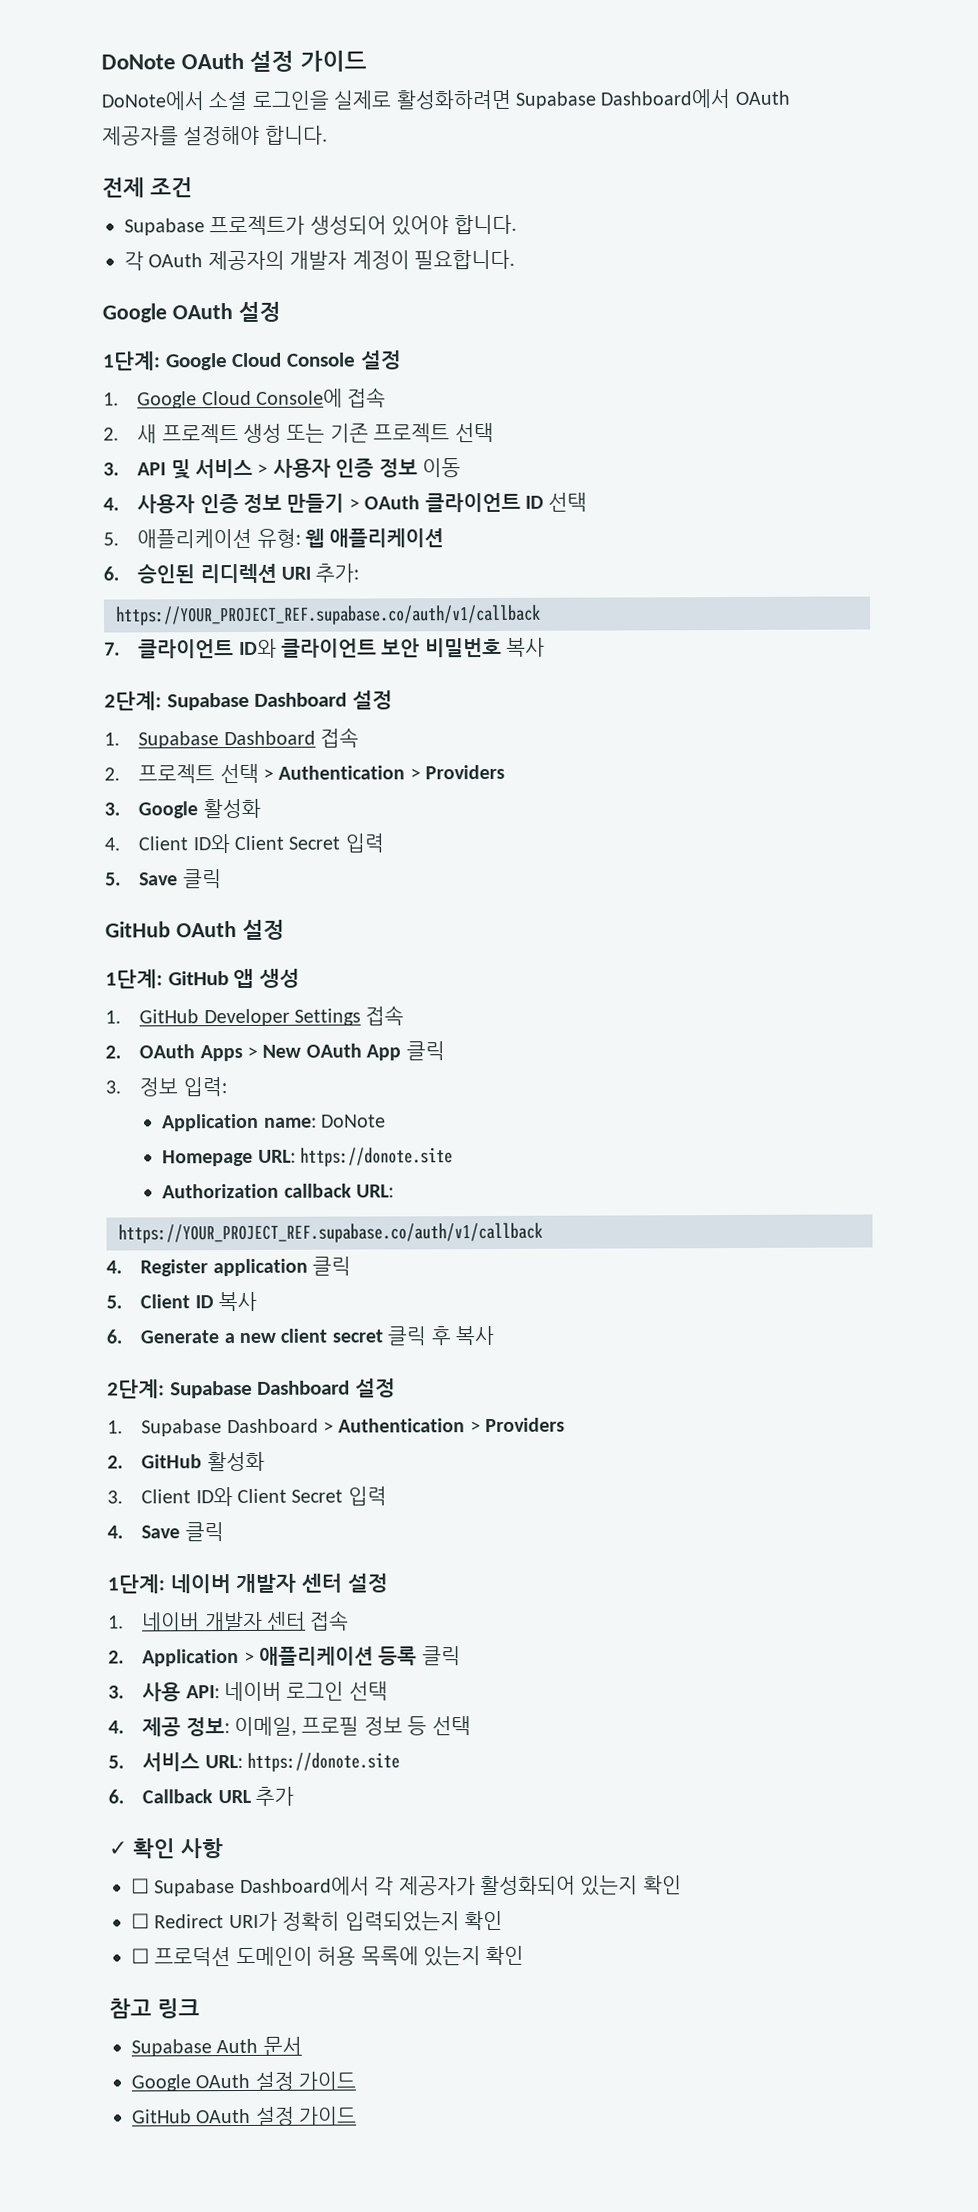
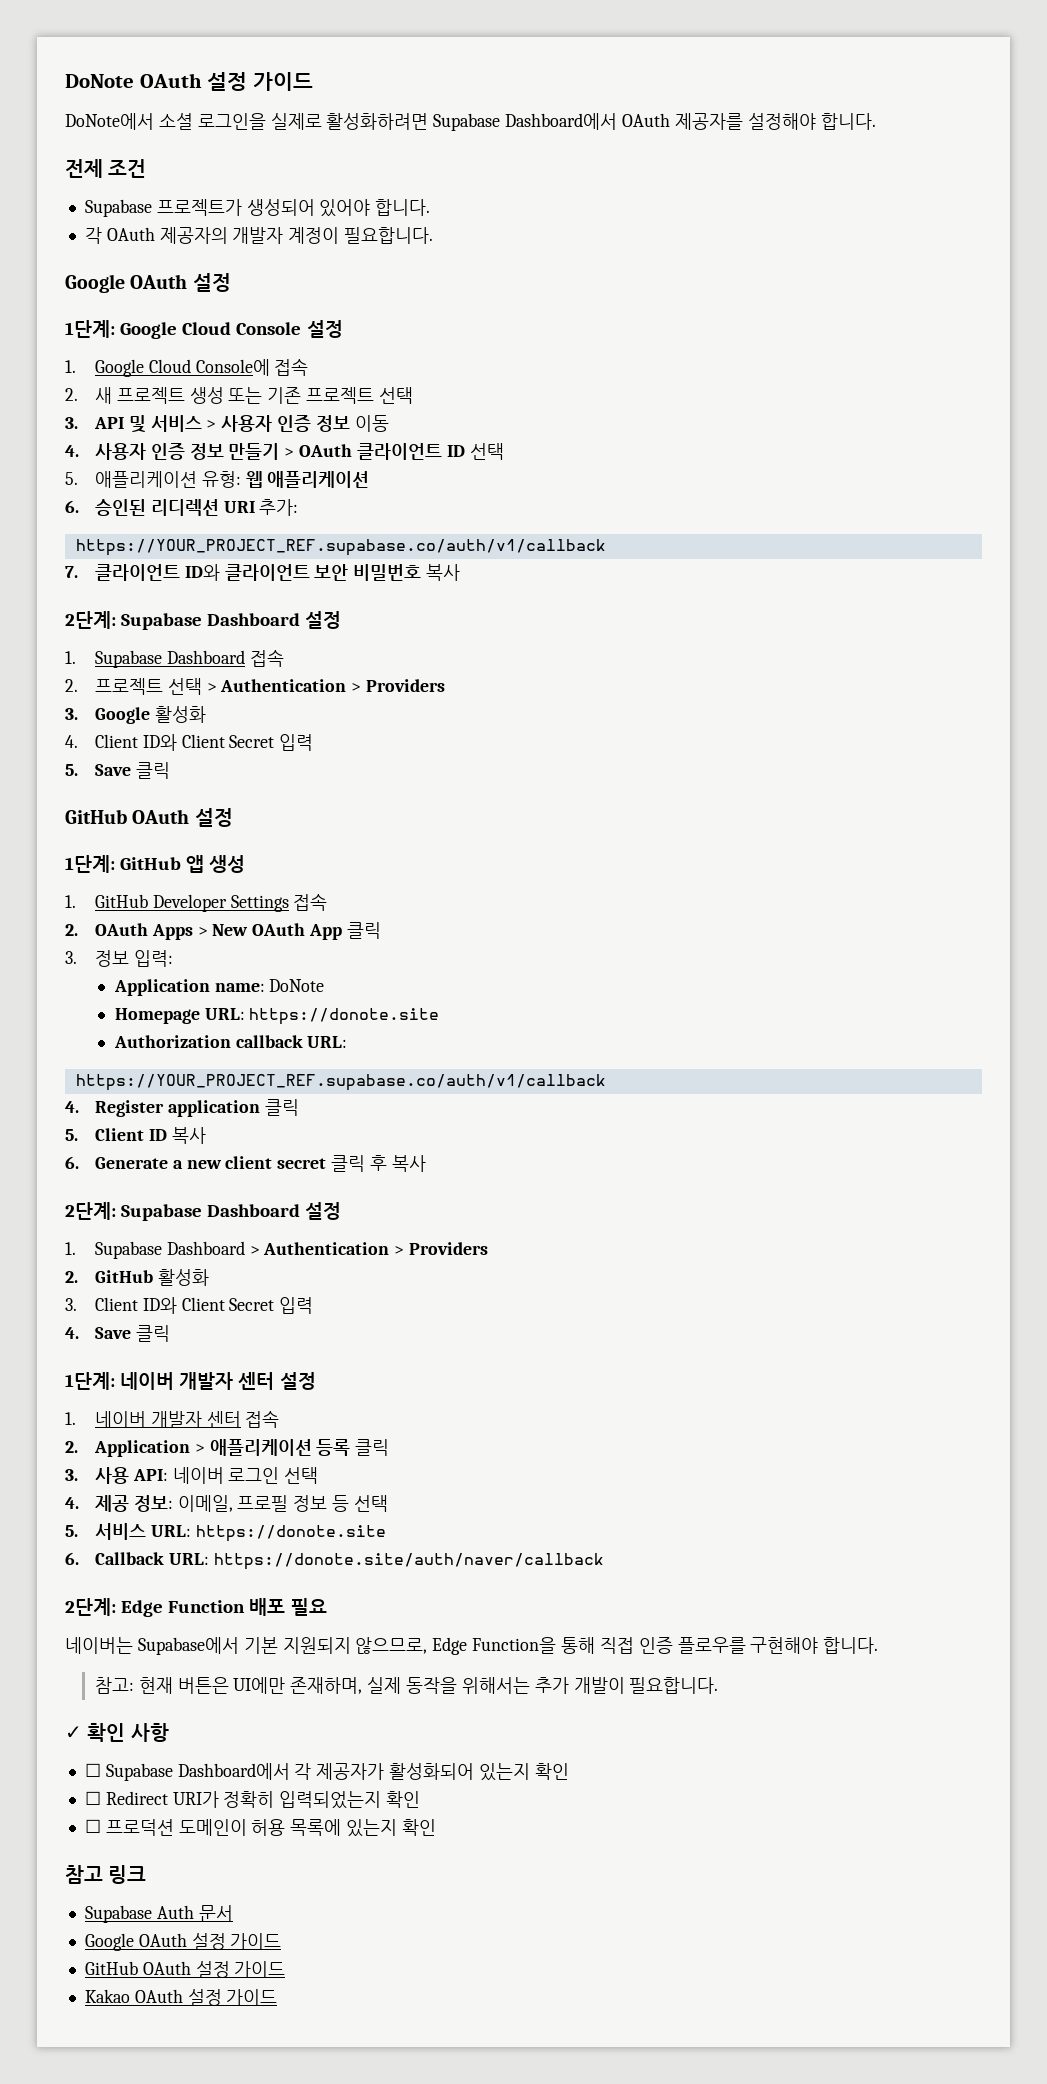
[217,1789,252,1804] URL -> [168,1553,604,1570] [65,1598,327,1617] [65,1637,879,1655] [94,1677,530,1694] URL: https://donote.site/auth/naver/callback // 2단계: Edge Function 배포 필요 // 네이버는 Supabase에서 기본 지원되지 않으므로, Edge Function을 통해 직접 인증 플로우를 구현해야 합니다. // 참고: 현재 버튼은 UI에만 존재하며, 실제 동작을 위해서는
(295, 1796) none -> [573,1677,719,1694] 개발이 필요합니다.
(358, 2116) none -> [84,1989,278,2006] // Kakao OAuth 설정 가이드

